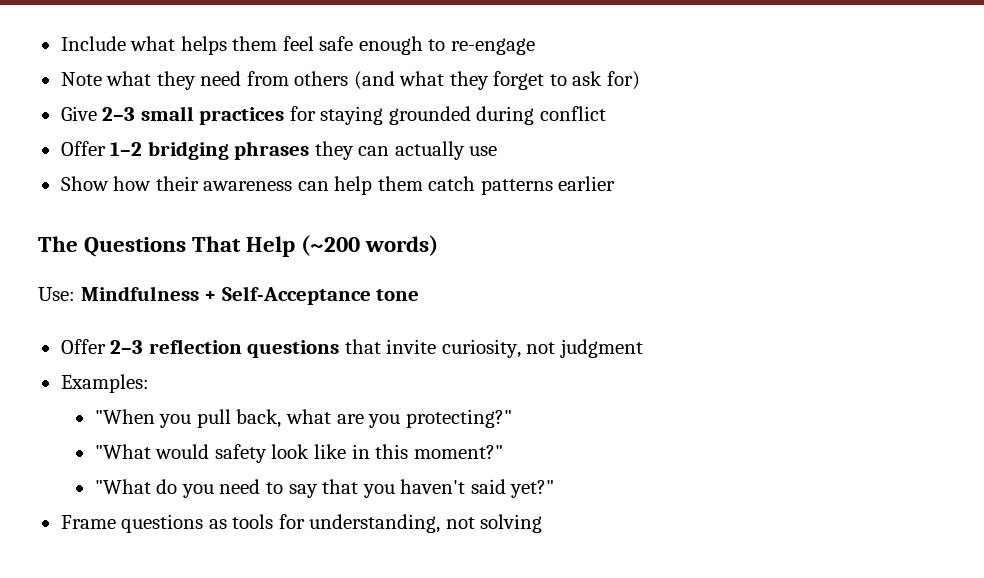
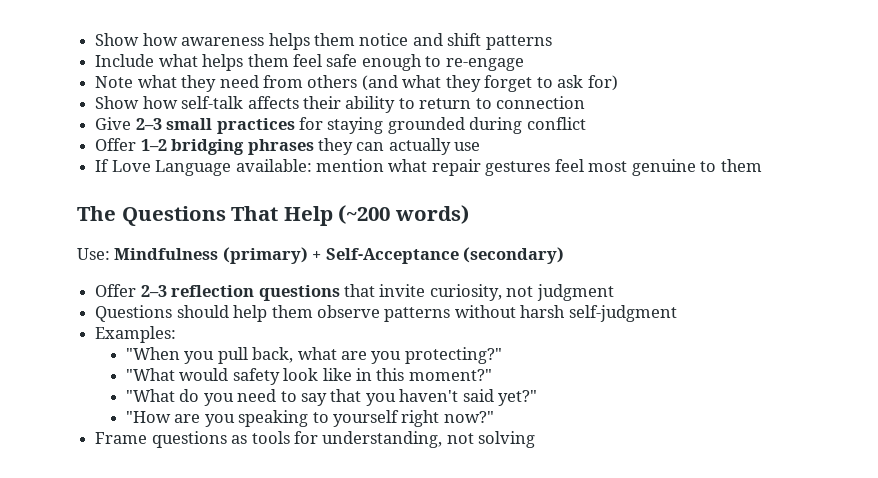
(60, 43) none -> [95,33,552,50] Show how awareness helps them notice and shift patterns //
(640, 80) none -> [95,96,586,113] // Show how self-talk affects their ability to return to connection
[60,176,616,195] Show how their awareness can help them catch patterns earlier -> [95,159,762,176] If Love Language available: mention what repair gestures feel most genuine to them
(199, 293) none -> [222,247,308,264] (primary)
[376,289,420,301] tone -> [463,247,565,264] (secondary)
(643, 348) none -> [95,305,677,322] // Questions should help them observe patterns without harsh self-judgment
(555, 489) none -> [125,410,494,427] // "How are you speaking to yourself right now?"

